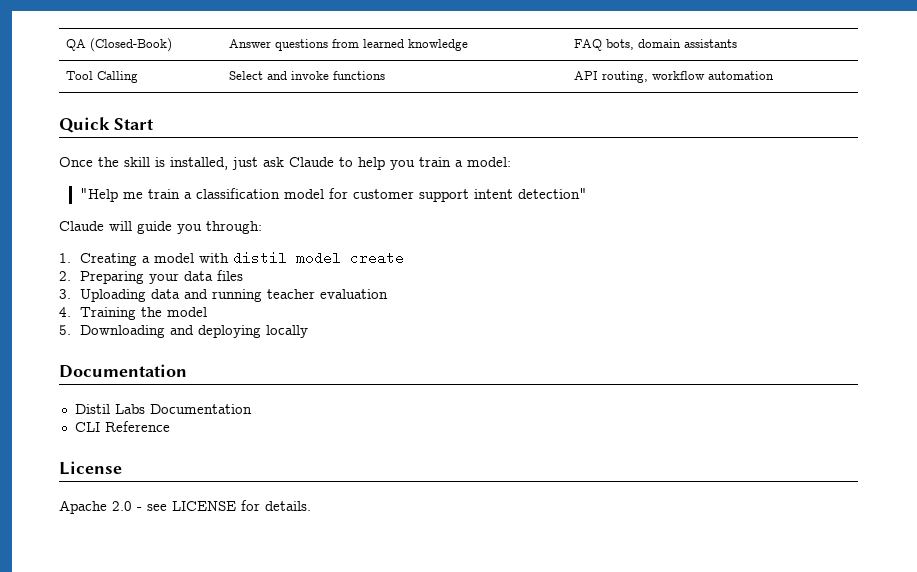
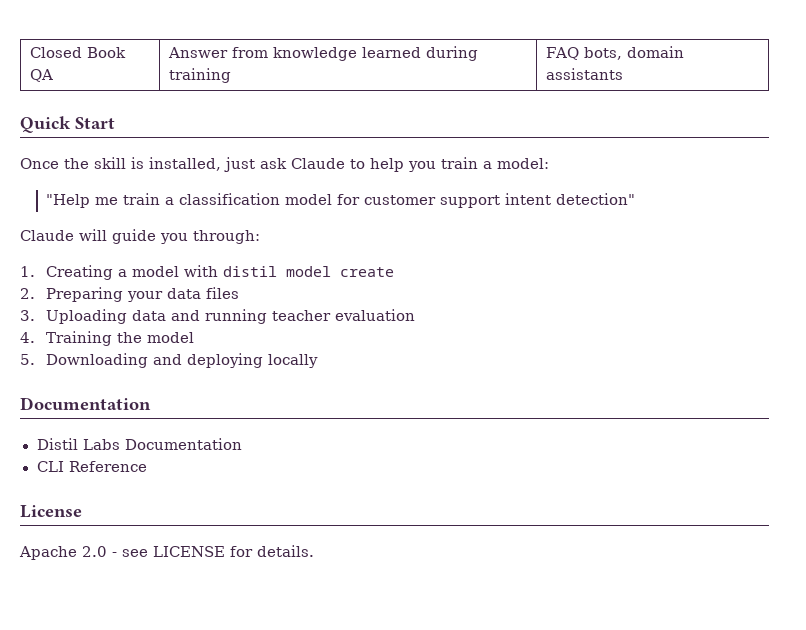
(66, 45) none -> [30,47,127,58] Closed Book
[90,38,173,52] (Closed-Book) -> (54, 75) none
[275,39,469,51] questions from learned knowledge -> [232,46,479,61] [169,68,232,83] from knowledge learned during training
[66,71,139,83] [229,71,386,80] [574,71,775,83] // Tool Calling | Select and invoke functions | API routing, workflow automation -> (624, 74) none

